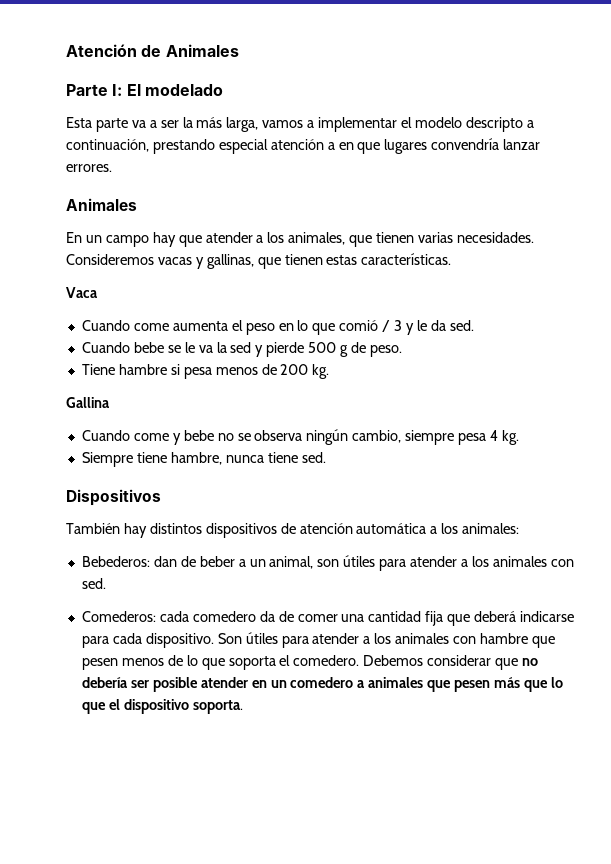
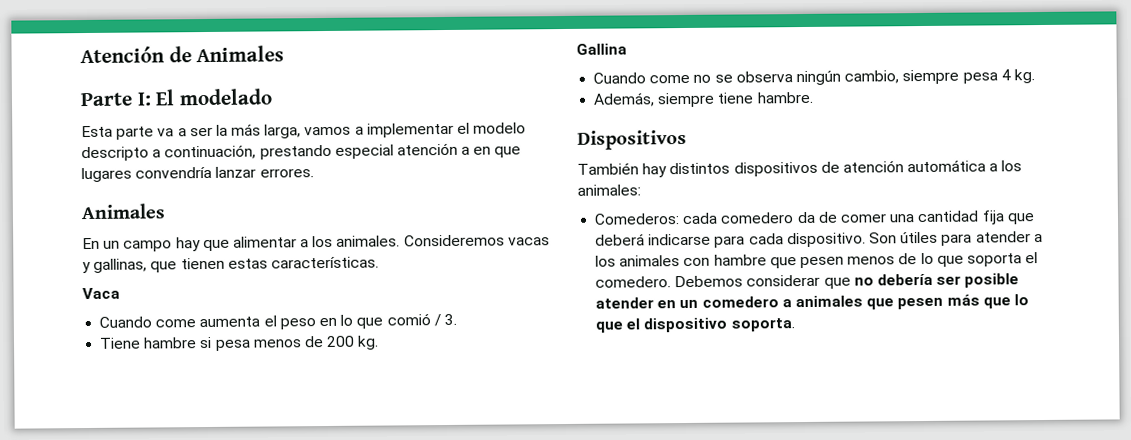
[205,232,534,247] atender a los animales, que tienen varias necesidades. -> [232,235,401,248] alimentar a los animales.
[394,320,474,335] [81,342,402,357] 3 y le da sed. // Cuando bebe se le va la sed y pierde 500 g de peso. -> [443,313,457,326] 3.
[172,430,214,445] y bebe -> (691, 79) none
[81,452,326,467] Siempre tiene hambre, nunca tiene sed. -> [593,91,814,108] Además, siempre tiene hambre.
[81,555,574,571] [81,578,106,589] // Bebederos: dan de beber a un animal, son útiles para atender a los animales con sed. -> (641, 190) none

